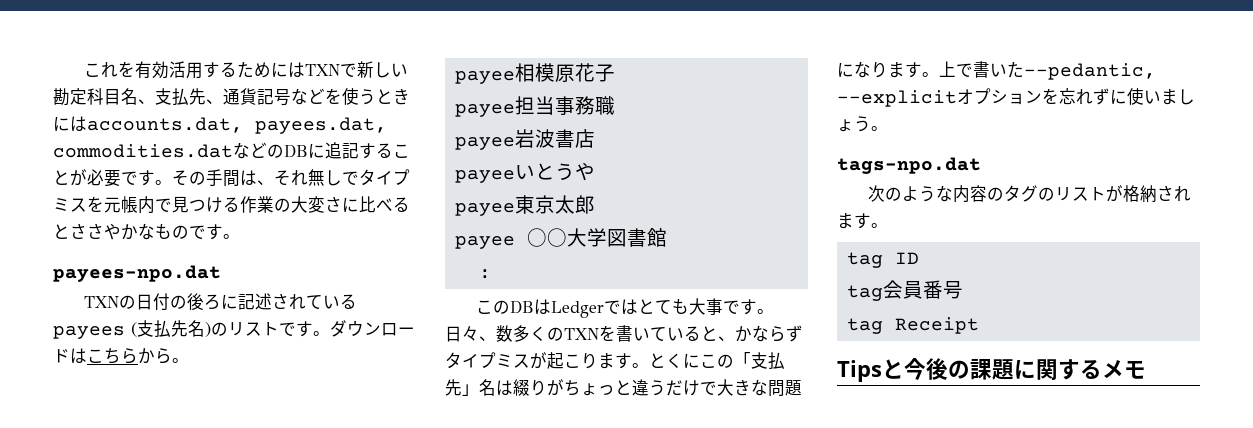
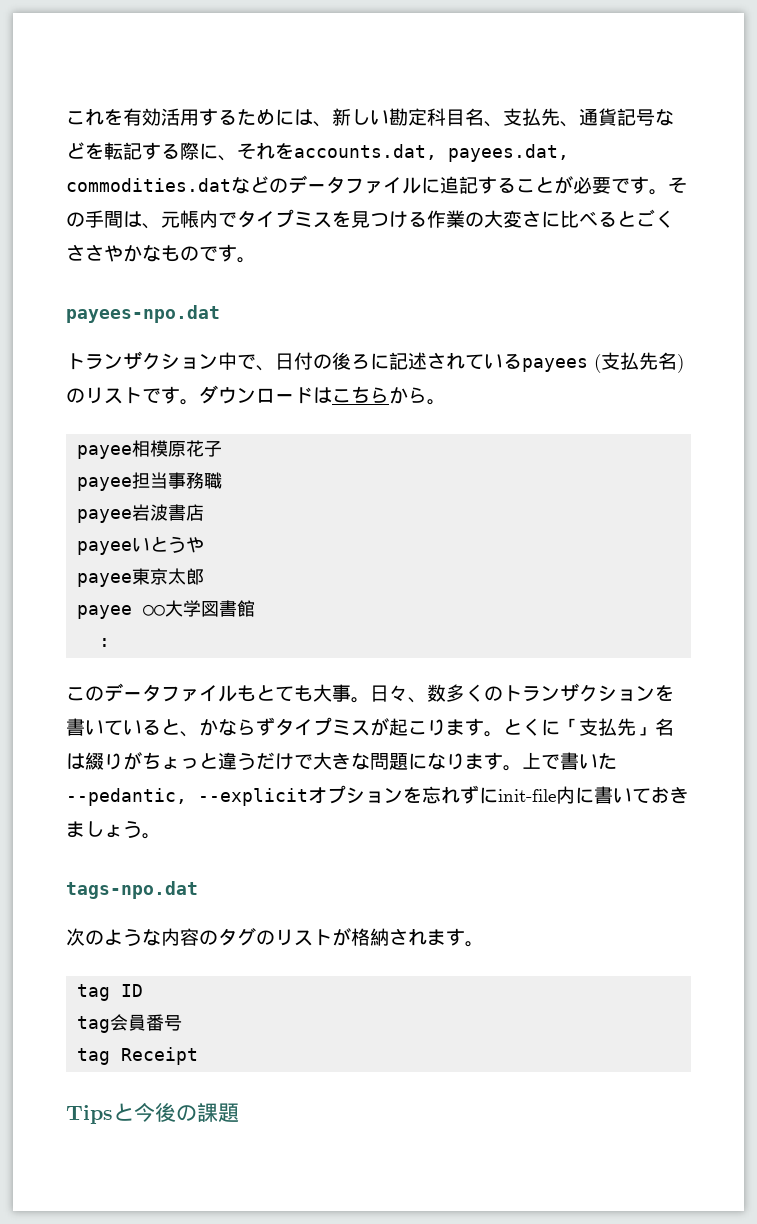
[304,63,357,77] TXNで -> [313,121,332,127] 、
[342,88,410,105] [53,116,87,132] 使うときには -> [104,142,294,161] 転記する際に、それを
[284,144,308,158] DB -> [288,175,421,194] データファイル
[274,169,342,186] それ無し -> [161,210,218,228] 元帳内
[104,196,172,214] 元帳内で -> (351, 219) none
(70, 231) none -> [636,209,674,228] ごく
[83,295,136,309] TXNの -> [66,351,275,371] トランザクション中で、
[509,299,638,318] DBはLedgerでは -> [104,683,256,702] データファイルも
[722,299,757,315] です -> (351, 693) none
[564,328,599,340] TXN -> [503,683,655,702] トランザクション
[700,354,734,368] この -> (560, 727) none
[1127,88,1161,105] 使い -> [498,786,689,804] init-file内に書いておき
[1014,359,1146,380] に関するメモ -> (239, 1113) none

